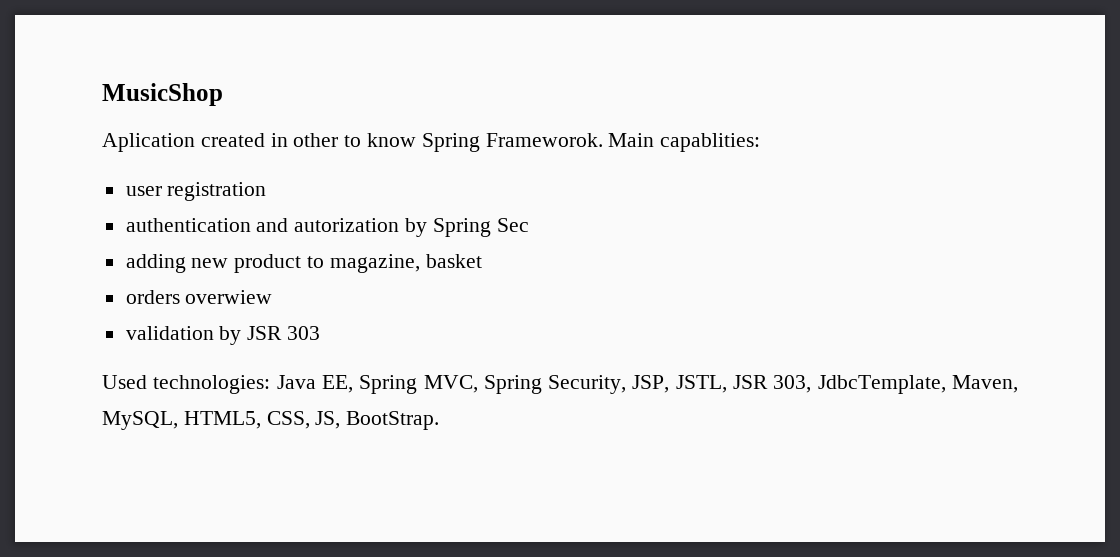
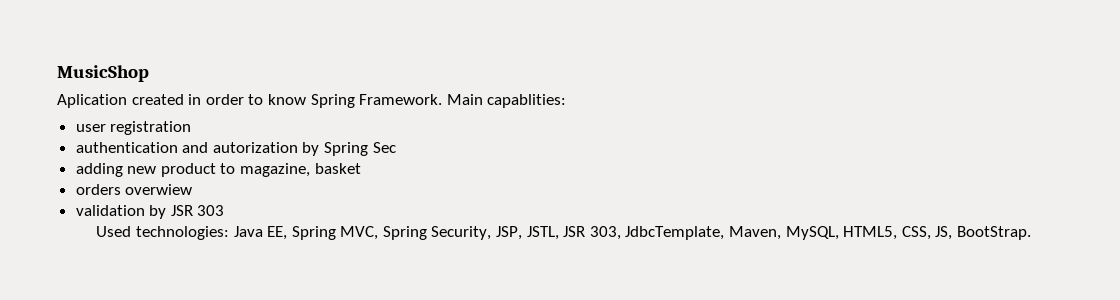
[293,133,339,147] other -> [205,94,244,105] order
[485,133,603,147] Frameworok. -> [359,94,443,105] Framework.

